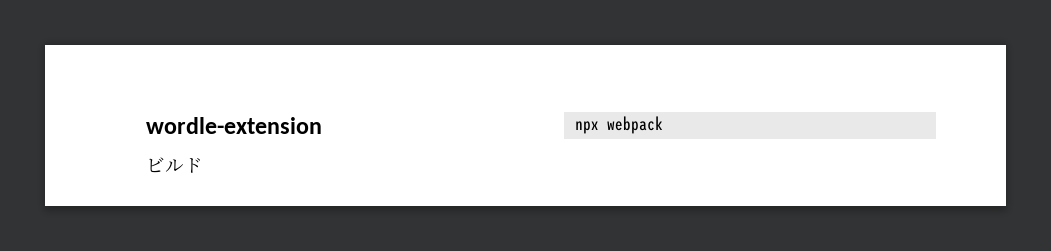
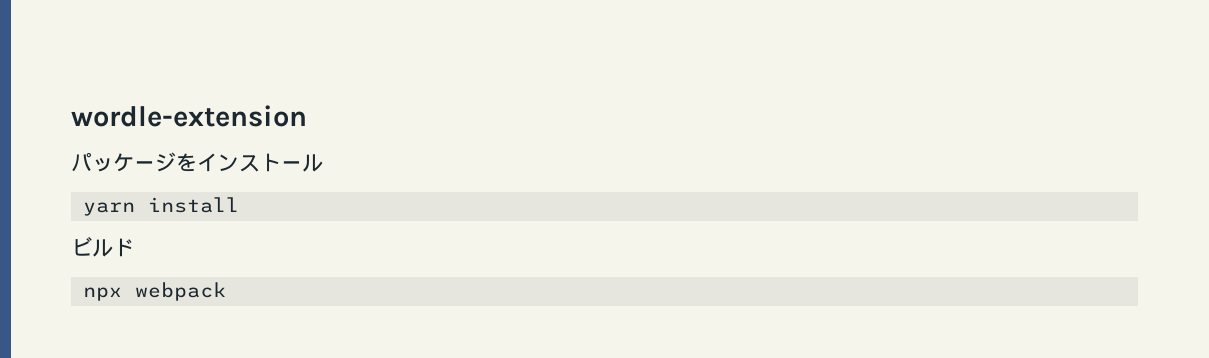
(322, 125) none -> [71,152,323,172] [83,197,240,216] // パッケージをインストール // yarn install

